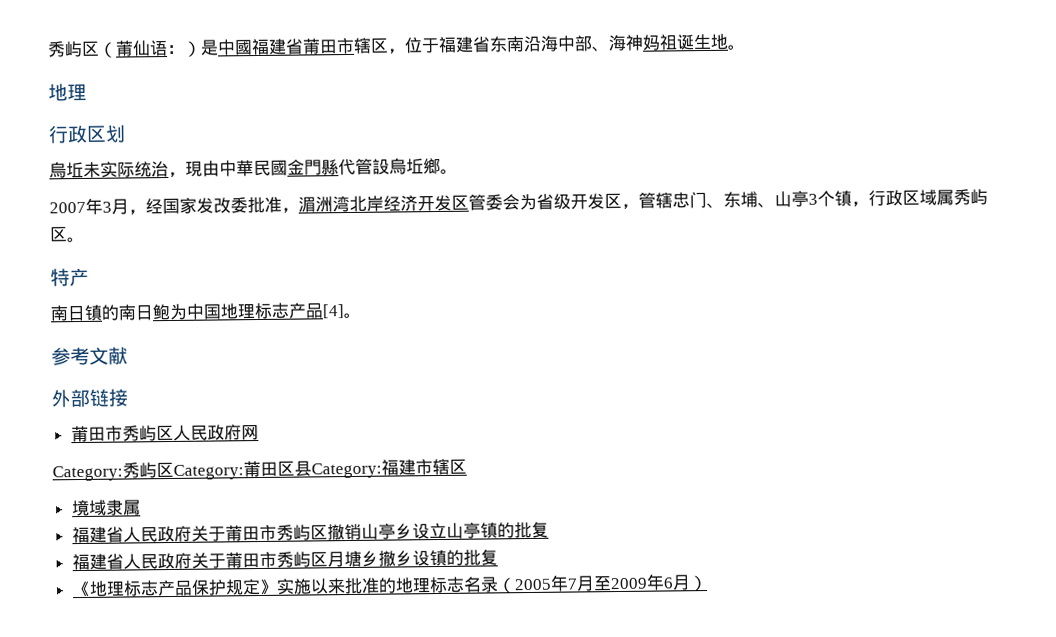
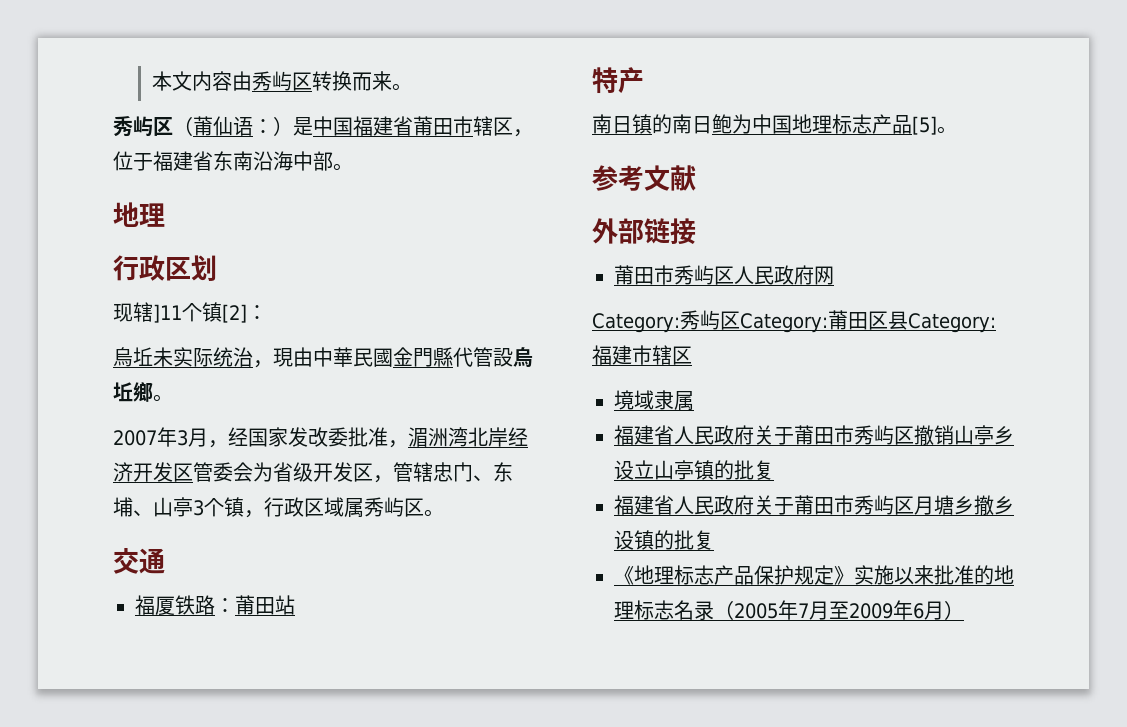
(47, 49) none -> [152,71,413,91] 本文内容由秀屿区转换而来。 //
[234,39,253,56] 國 -> [333,117,353,136] 国
[591,33,729,52] 、海神妈祖诞生地 -> (333, 161) none
(126, 133) none -> [113,302,267,323] // 现辖]11个镇[2]：
(85, 239) none -> [113,548,165,574] [135,595,295,615] // 交通 // 福厦铁路：莆田站
[322,304,344,319] [4] -> [912,116,937,135] [5]

